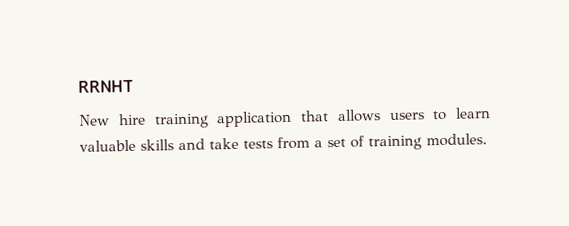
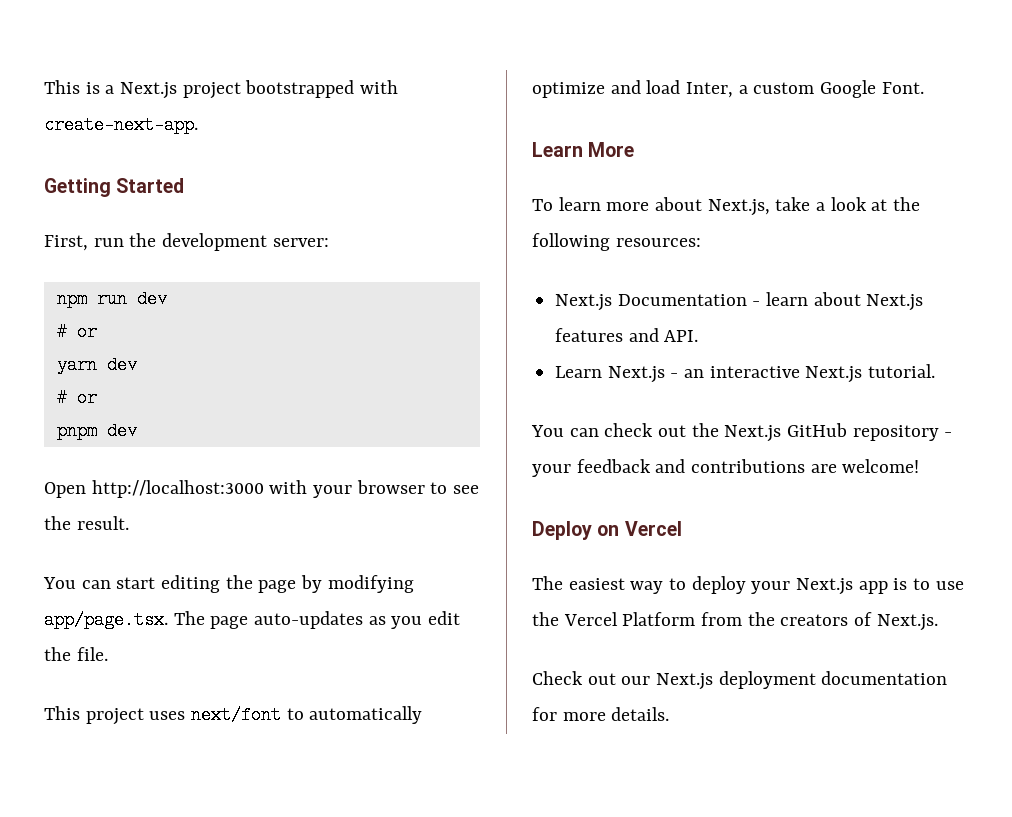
[78,79,134,93] [78,107,491,129] [79,133,487,152] RRNHT // New hire training application that allows users to learn valuable skills and take tests from a set of training modules. -> [44,80,399,99] [44,116,198,134] [44,178,185,197] [44,233,329,251] [56,290,167,308] [56,323,97,341] [56,356,137,374] [56,389,97,407] [56,422,137,440] [44,480,480,498] [44,516,129,530] [43,575,414,593] [44,611,461,629] [44,647,108,661] [44,706,423,725] [532,80,924,98] [532,142,635,157] [532,197,921,216] [532,233,701,251] [555,292,924,311] [555,328,699,342] [555,364,936,383] [531,423,953,442] [532,459,920,477] [532,521,682,540] [532,576,964,595] [532,612,938,631] [532,671,948,690] [532,707,670,721] This is a Next.js project bootstrapped with create-next-app. // Getting Started // First, run the development server: // npm run dev // # or // yarn dev // # or // pnpm dev // Open http://localhost:3000 with your browser to see the result. // You can start editing the page by modifying app/page.tsx. The page auto-updates as you edit the file. // This project uses next/font to automatically optimize and load Inter, a custom Google Font. // Learn More // To learn more about Next.js, take a look at the following resources: // Next.js Documentation - learn about Next.js features and API. // Learn Next.js - an interactive Next.js tutorial. // You can check out the Next.js GitHub repository - your feedback and contributions are welcome! // Deploy on Vercel // The easiest way to deploy your Next.js app is to use the Vercel Platform from the creators of Next.js. // Check out our Next.js deployment documentation for more details.

